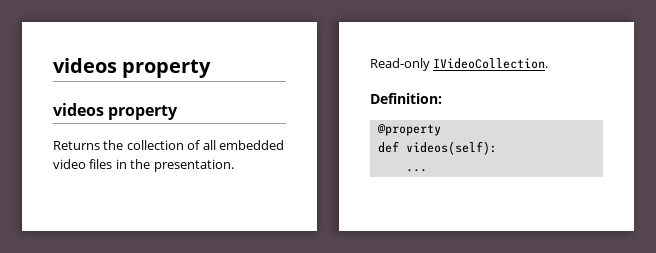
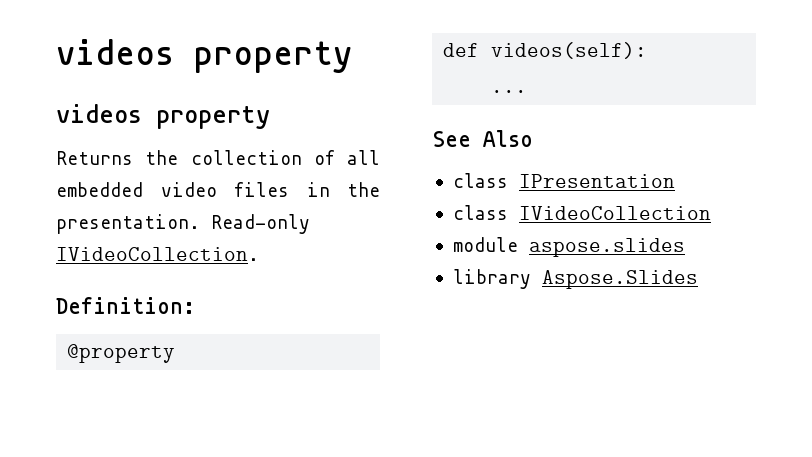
(427, 170) none -> [432,130,533,147] [452,173,675,188] [452,205,711,220] [452,237,685,257] [452,269,698,289] // See Also // class IPresentation // class IVideoCollection // module aspose.slides // library Aspose.Slides

